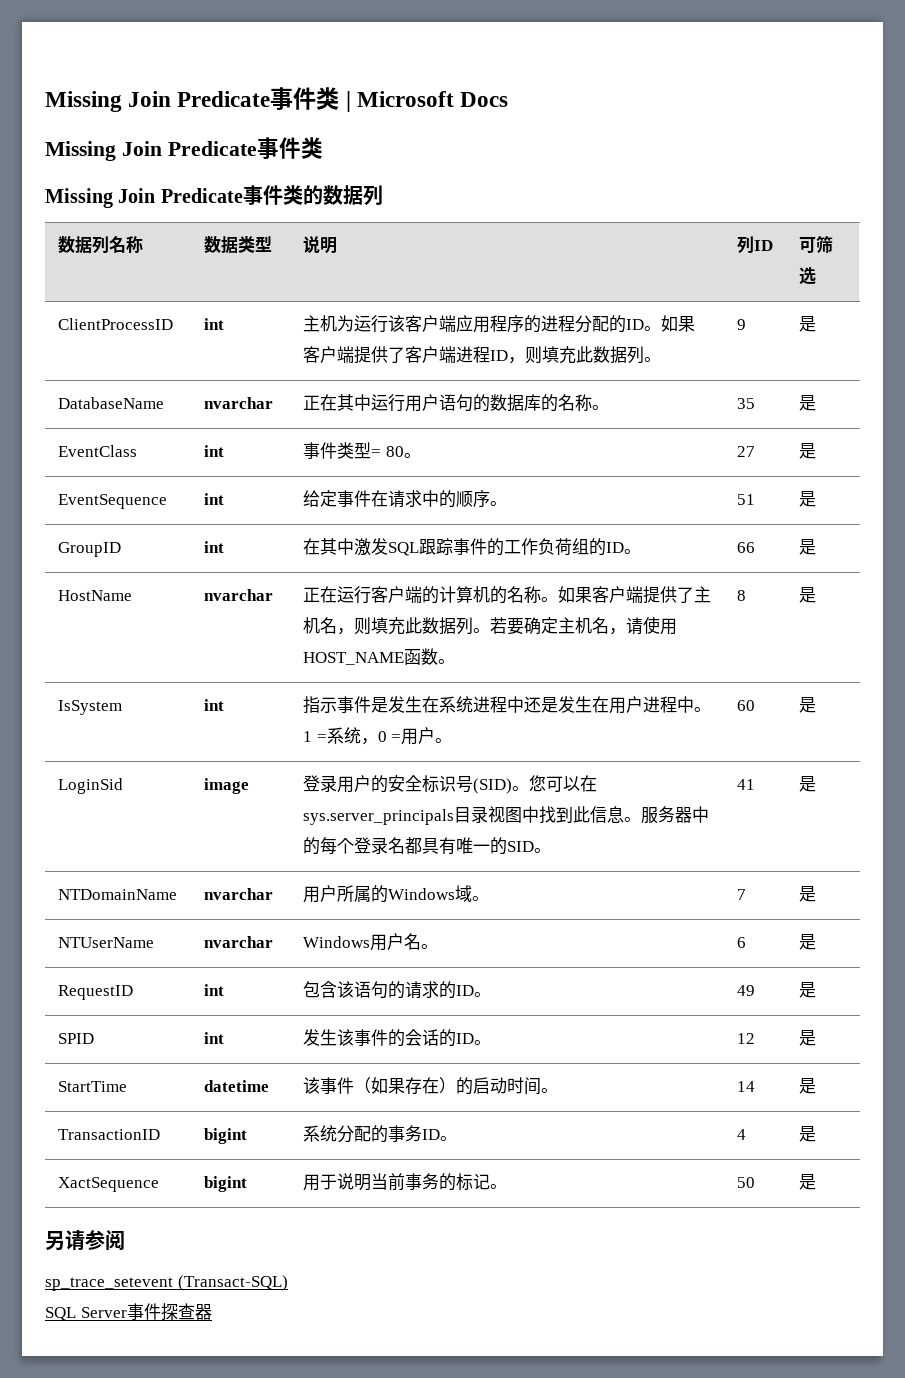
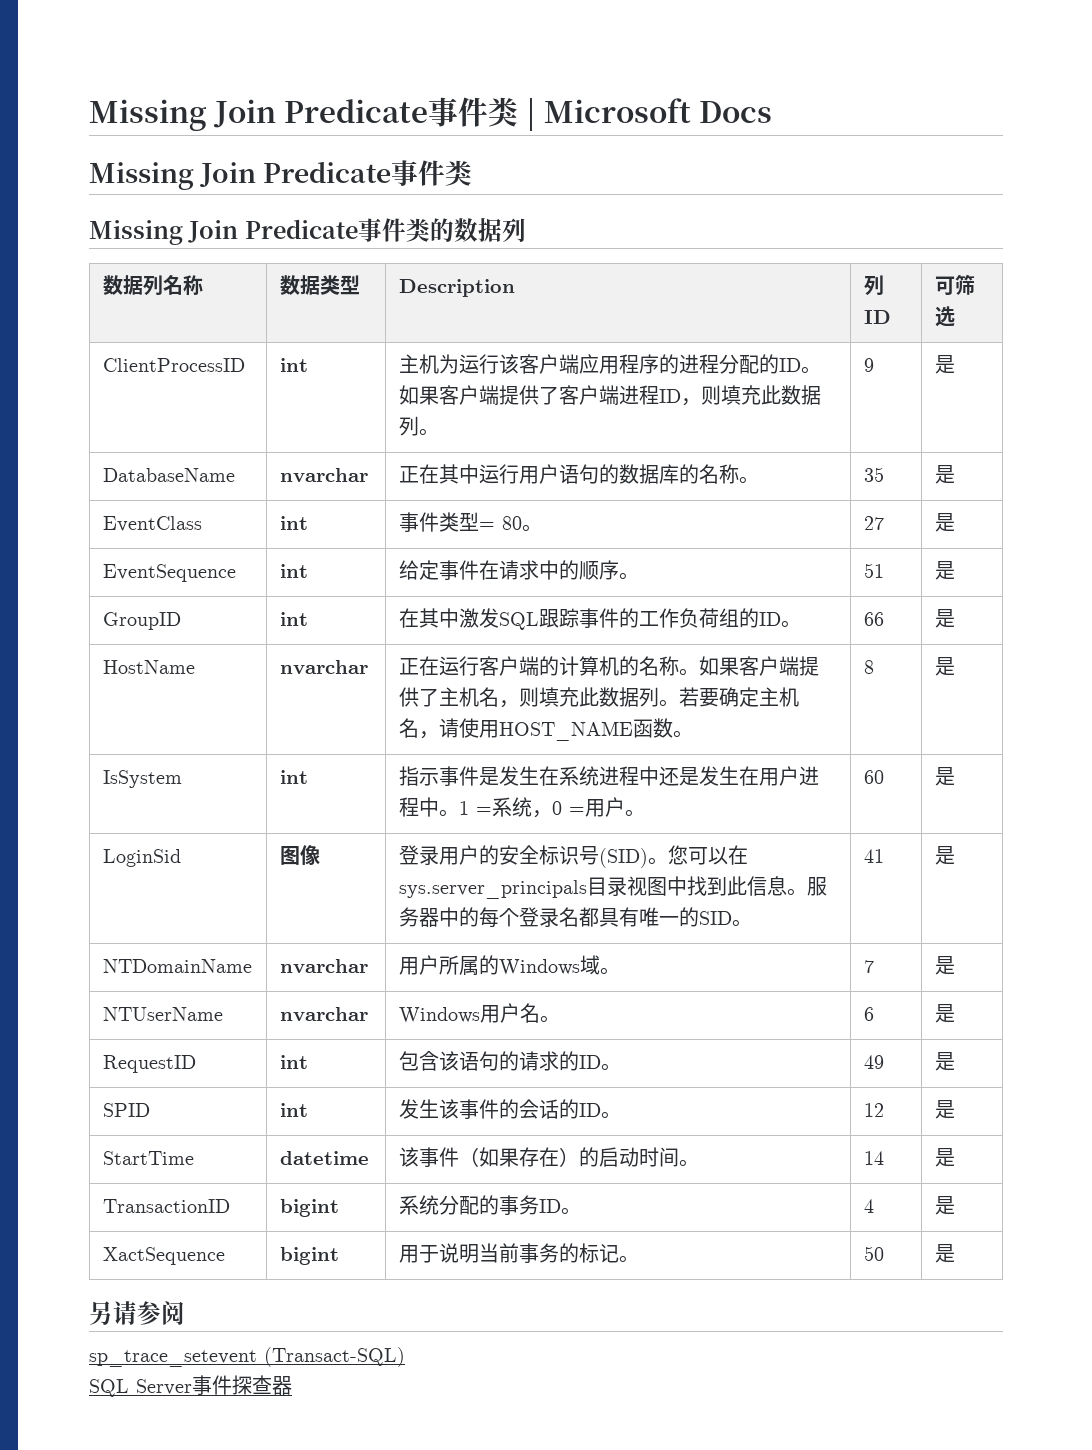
[303,236,338,254] 说明 -> [398,279,515,297] Description
[204,778,250,794] image -> [279,845,320,865] 图像

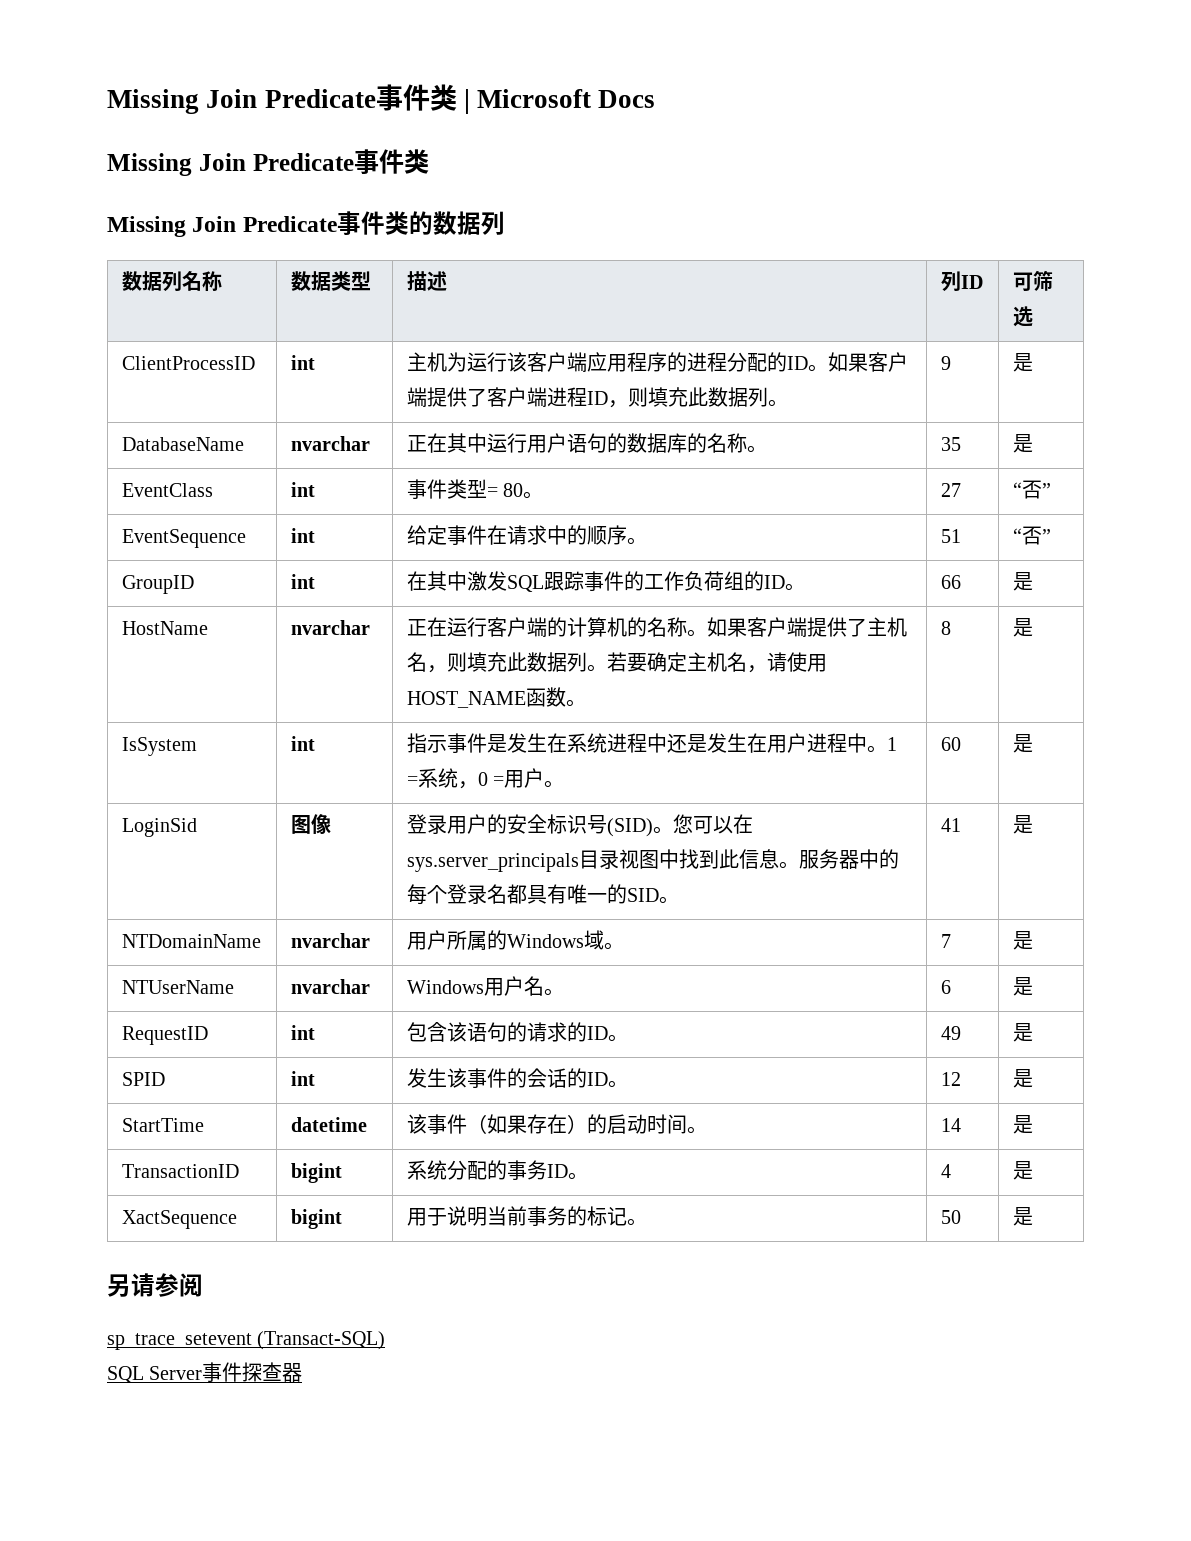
[398,279,515,297] Description -> [406,271,447,291] 描述
[934,513,955,532] 是 -> [1012,480,1051,499] “否”
[934,561,955,580] 是 -> [1012,526,1051,545] “否”

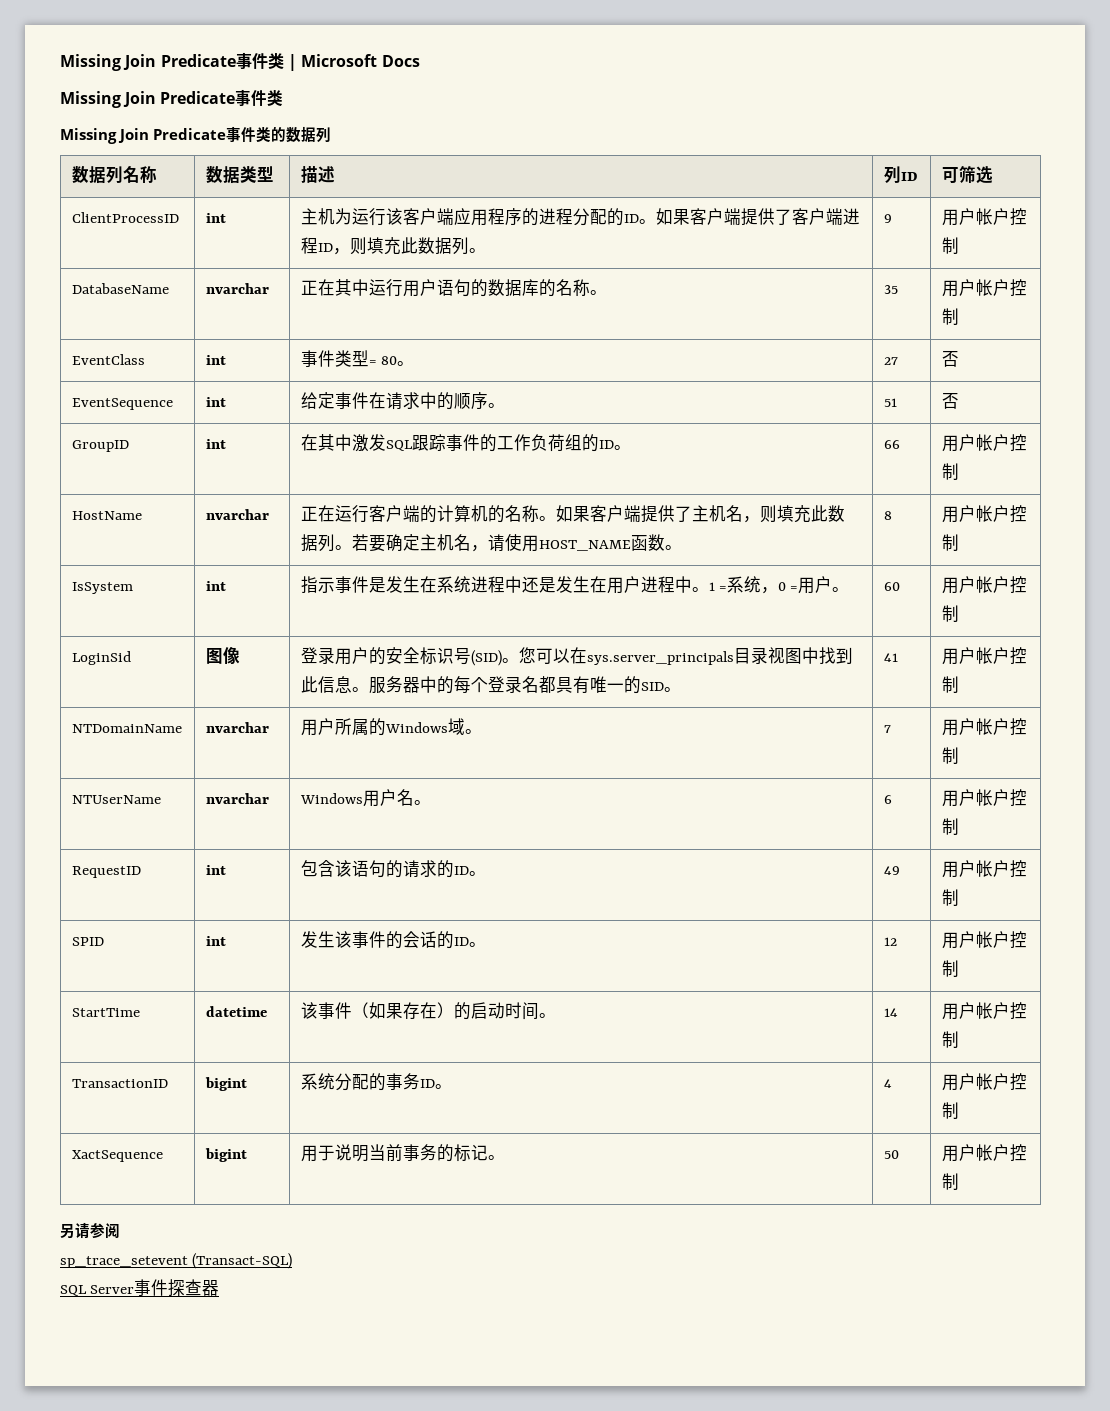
[1012,353,1033,372] 是 -> [941,208,1027,226] [941,237,959,254] 用户帐户控制
[1012,434,1033,453] 是 -> [941,279,1027,297] [941,308,959,325] 用户帐户控制
[1012,480,1051,499] “否” -> [941,351,959,367] 否
[1012,526,1051,545] “否” -> [941,393,959,409] 否
[1012,572,1033,591] 是 -> [941,434,1027,452] [941,463,959,480] 用户帐户控制
[1012,618,1033,637] 是 -> [941,505,1027,523] [941,534,959,551] 用户帐户控制
[1012,734,1033,753] 是 -> [941,576,1027,594] [941,605,959,622] 用户帐户控制
[1012,815,1033,834] 是 -> [941,647,1027,665] [941,676,959,693] 用户帐户控制
[1012,931,1033,950] 是 -> [941,718,1027,736] [941,747,959,764] 用户帐户控制
[1012,977,1033,996] 是 -> [941,789,1027,807] [941,818,959,835] 用户帐户控制
[1012,1023,1033,1042] 是 -> [941,860,1027,878] [941,889,959,906] 用户帐户控制
[1012,1069,1033,1088] 是 -> [941,931,1027,949] [941,960,959,977] 用户帐户控制
[1012,1115,1033,1134] 是 -> [941,1002,1027,1020] [941,1031,959,1048] 用户帐户控制
[1012,1161,1033,1180] 是 -> [941,1073,1027,1091] [941,1102,959,1119] 用户帐户控制
[1012,1207,1033,1226] 是 -> [941,1144,1027,1162] [941,1173,959,1190] 用户帐户控制

